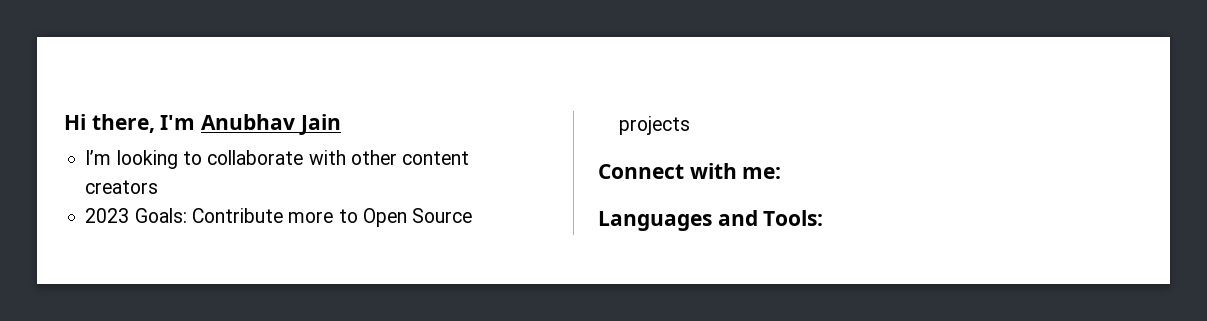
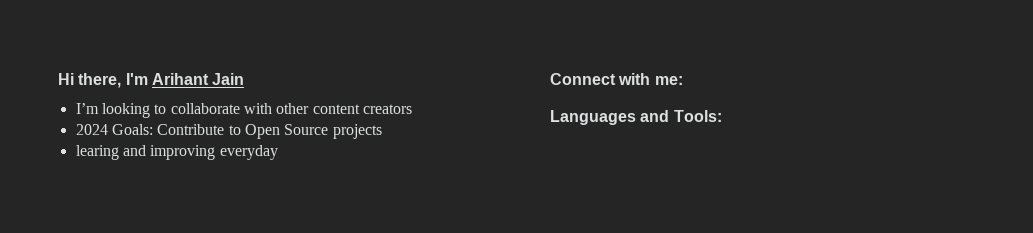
[201,114,296,130] Anubhav -> [151,73,209,85] Arihant
[85,208,130,223] 2023 -> [75,124,108,135] 2024
[288,211,334,223] more -> (225, 129) none
(691, 125) none -> [75,145,278,160] // learing and improving everyday

